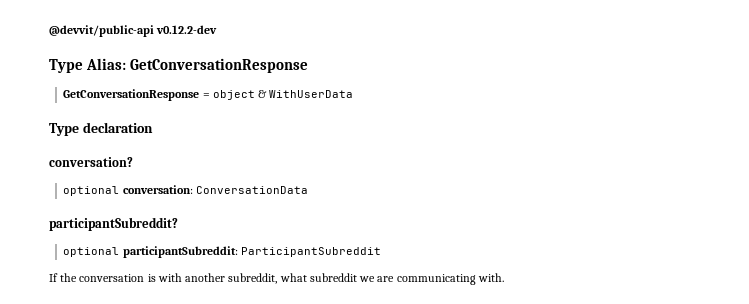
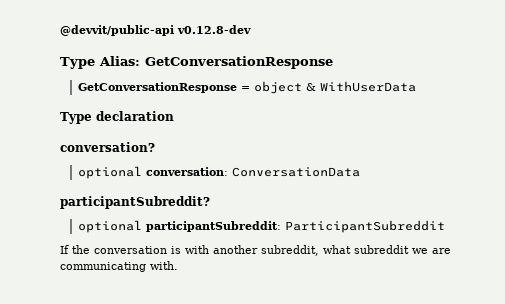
[156,25,218,34] v0.12.2-dev -> [177,25,251,34] v0.12.8-dev

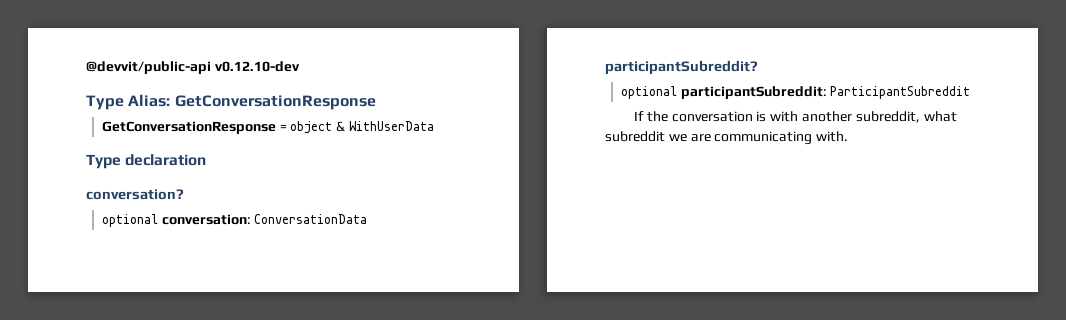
[177,25,251,34] v0.12.8-dev -> [214,61,300,72] v0.12.10-dev

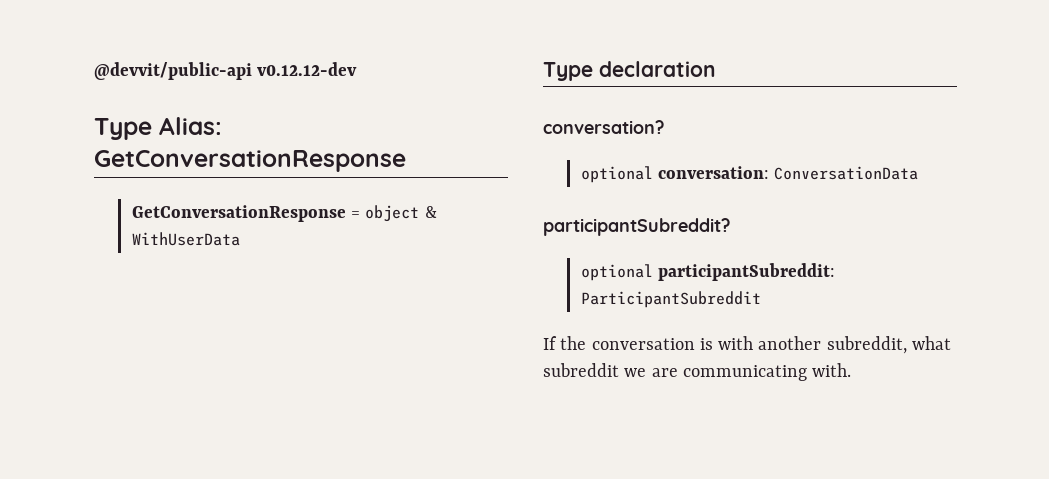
[214,61,300,72] v0.12.10-dev -> [257,62,358,76] v0.12.12-dev

